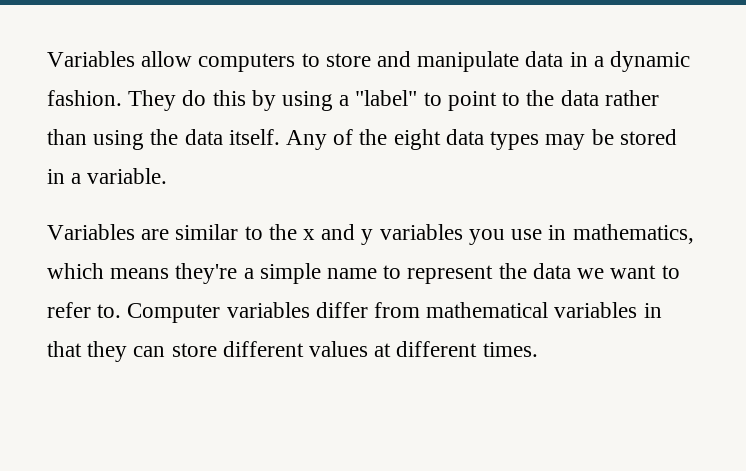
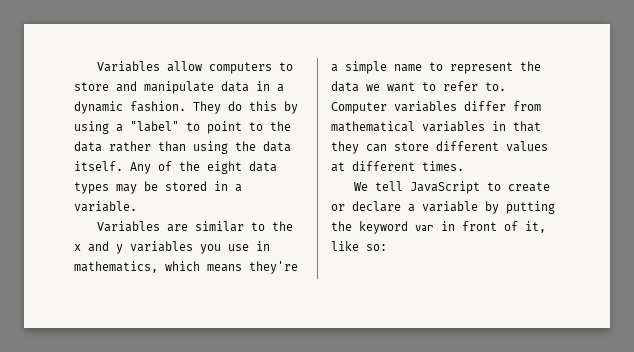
(538, 349) none -> [354,181,551,194] [331,201,555,214] [331,221,546,234] [331,241,387,251] // We tell JavaScript to create or declare a variable by putting the keyword var in front of it, like so:

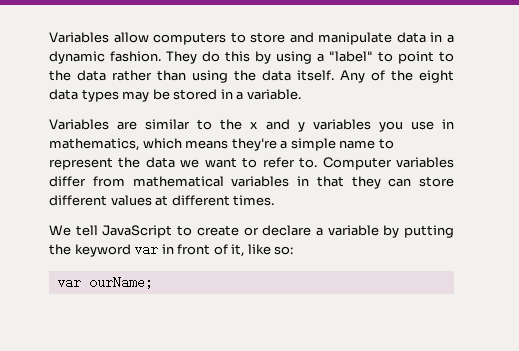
(387, 247) none -> [56,276,153,289] // var ourName;

